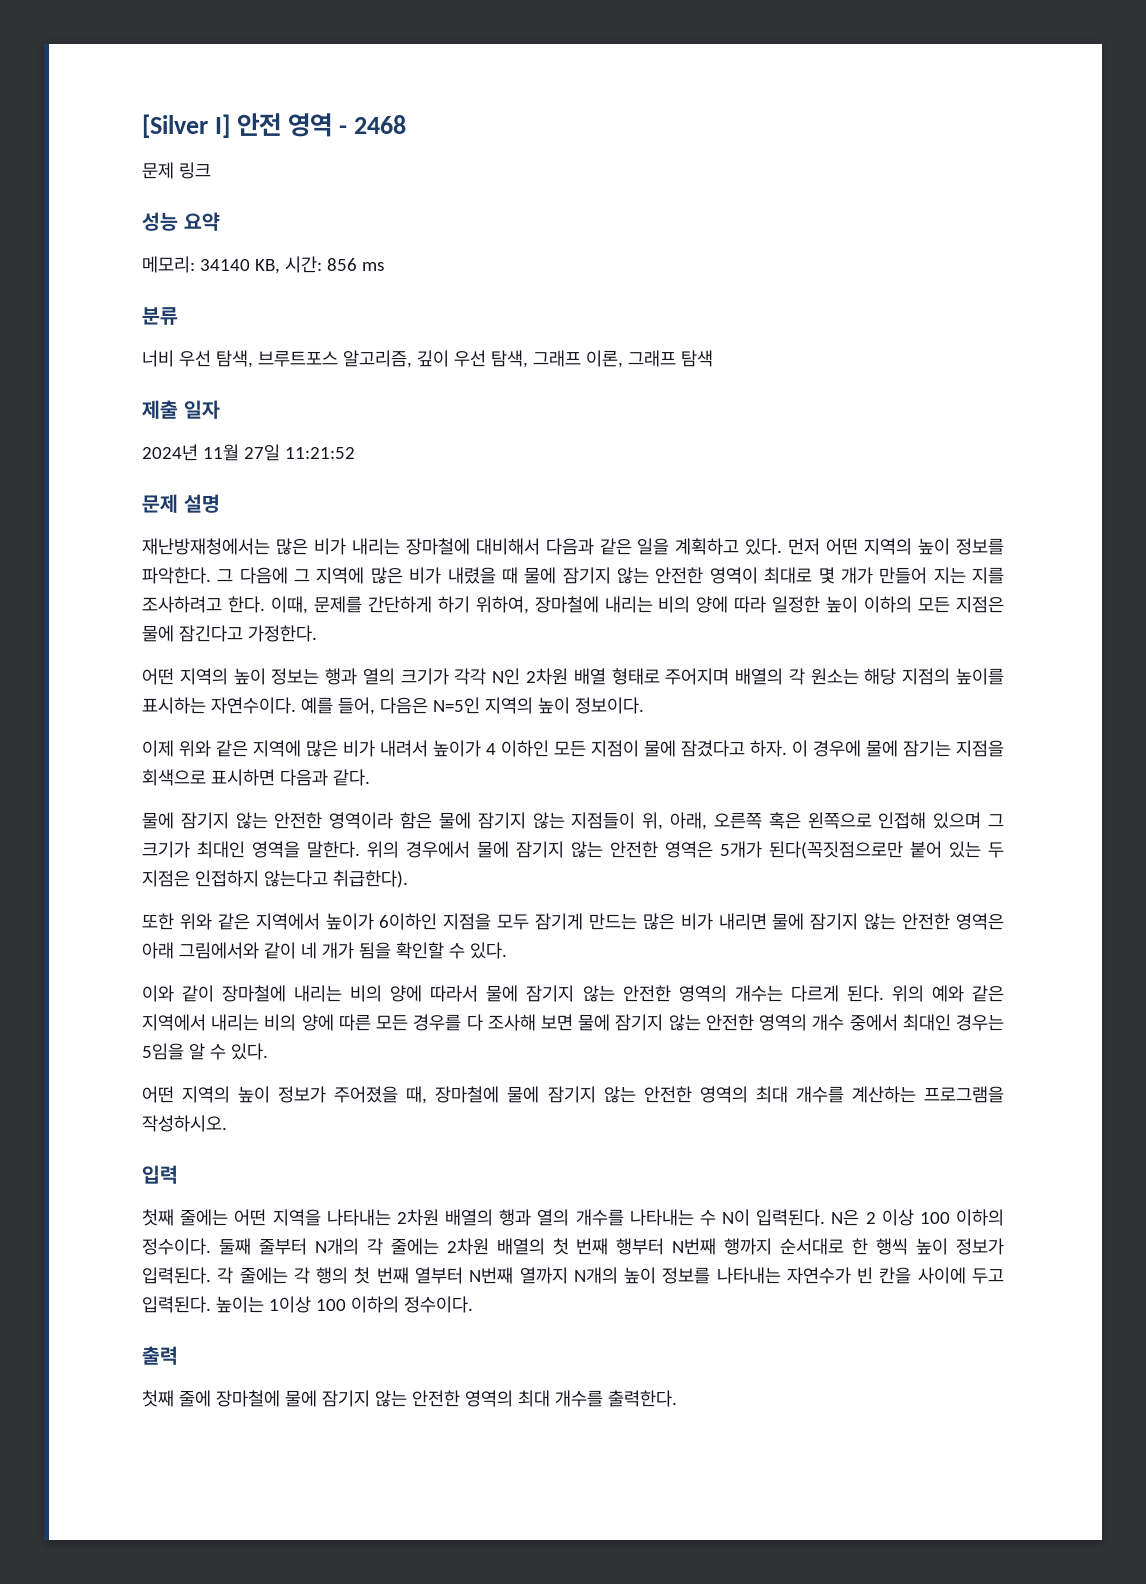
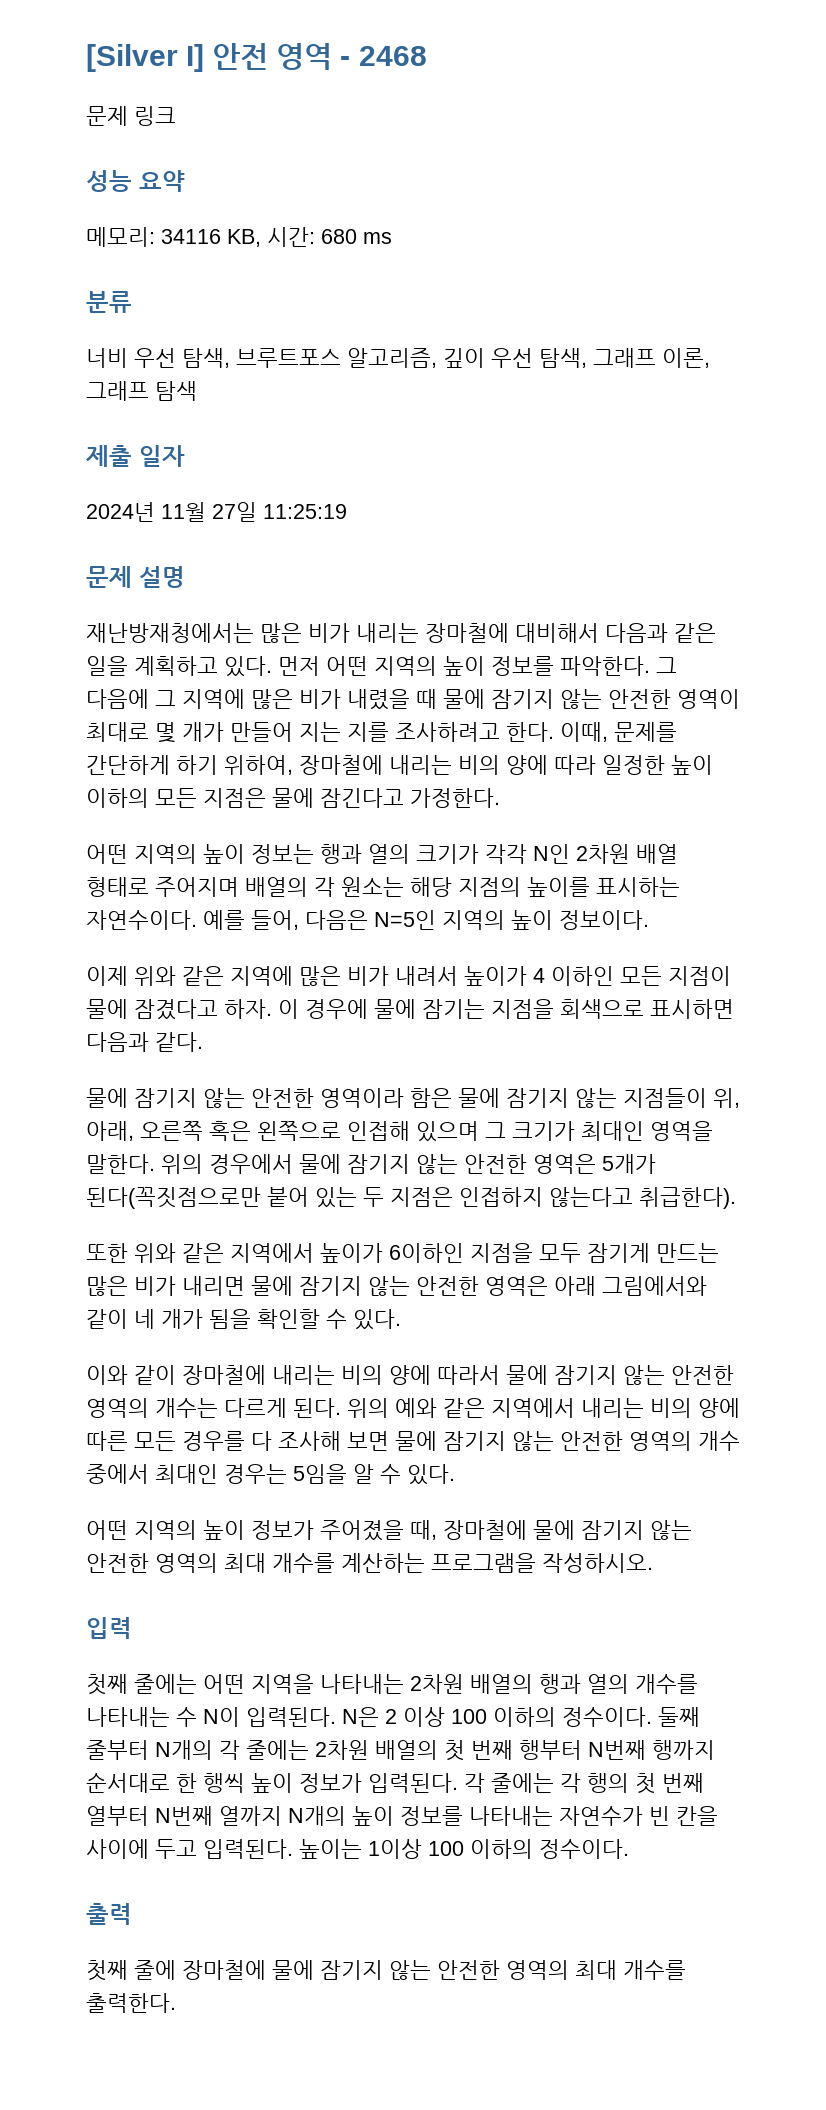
[199,259,250,271] 34140 -> [161,229,221,244] 34116
[326,258,357,271] 856 -> [321,229,357,244] 680
[284,447,355,459] 11:21:52 -> [263,504,347,519] 11:25:19

